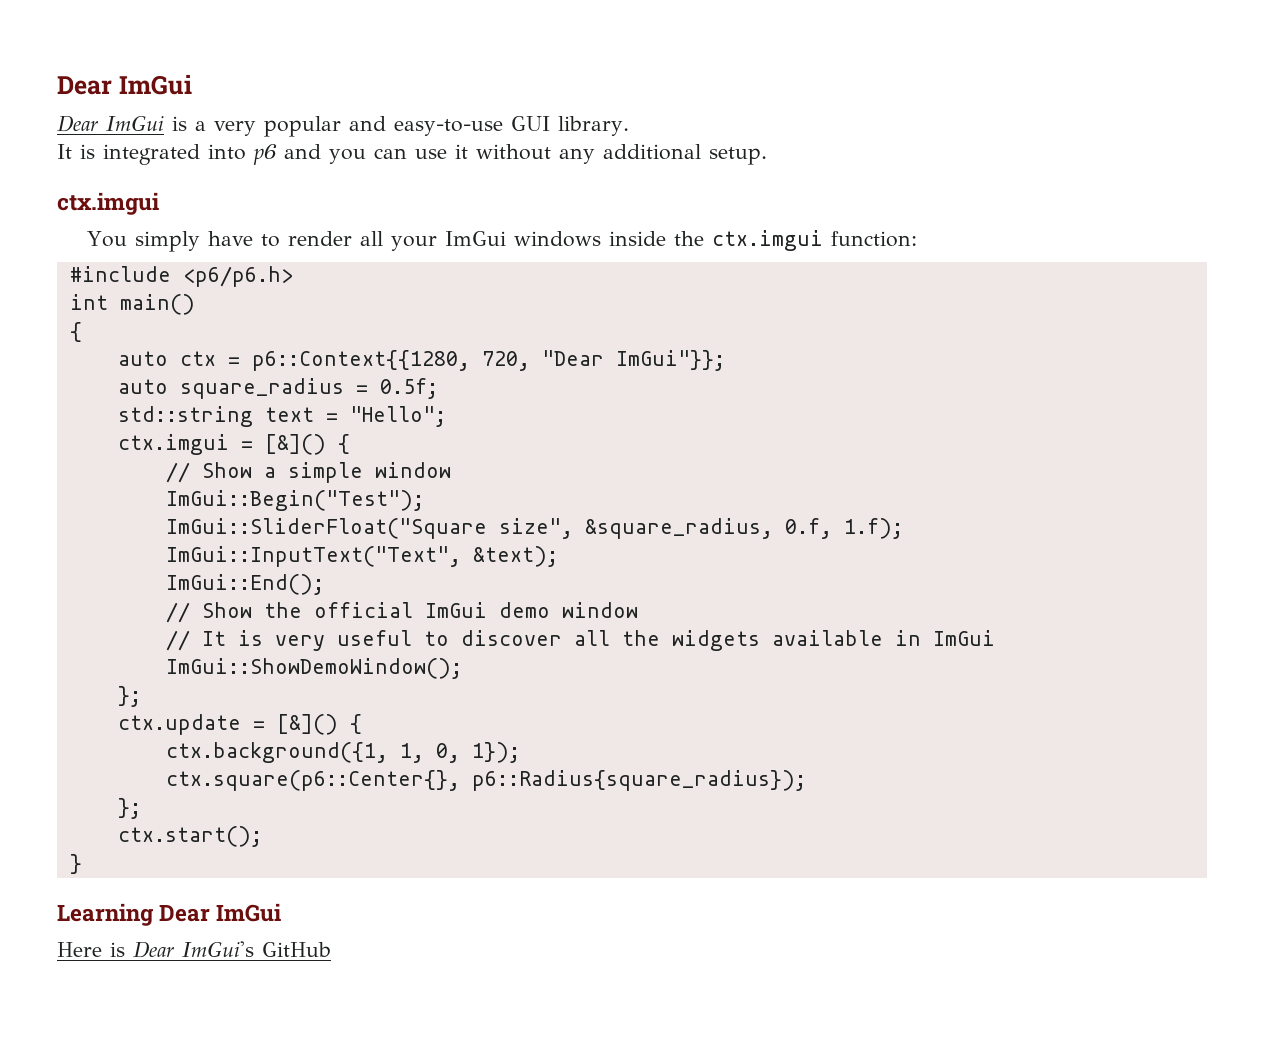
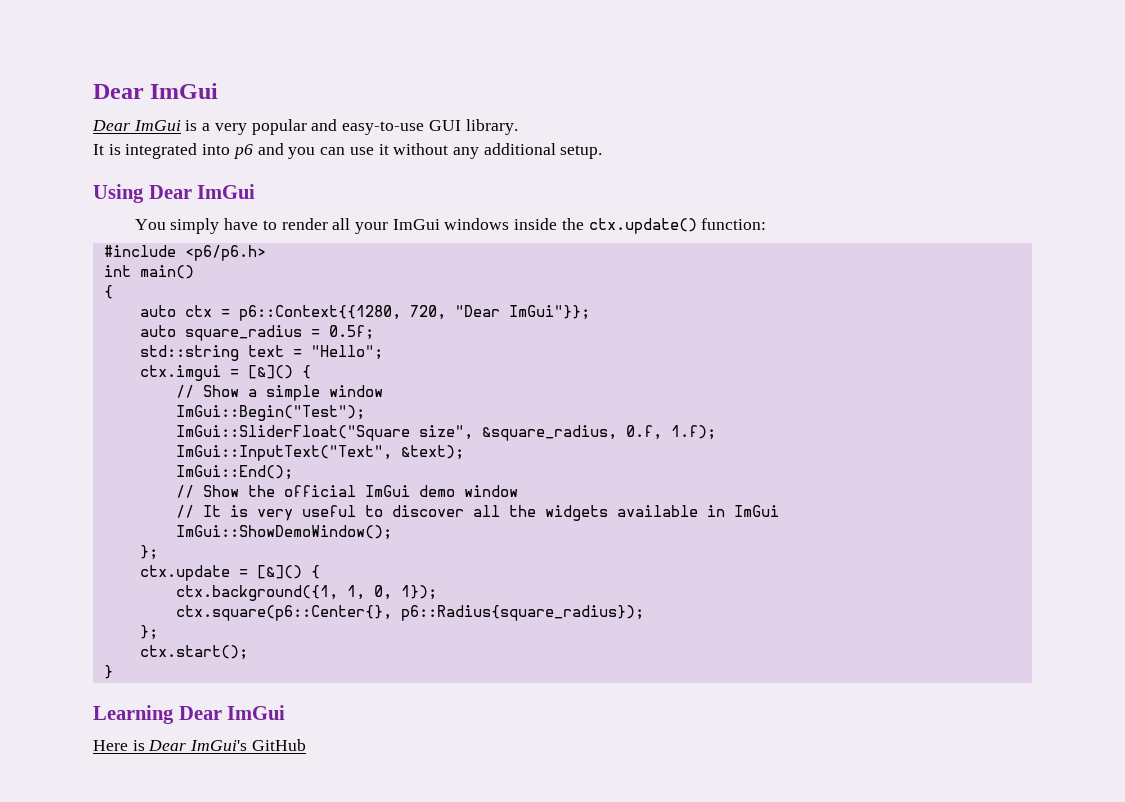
[57,192,159,215] ctx.imgui -> [93,184,256,203] Using Dear ImGui
[712,230,824,251] ctx.imgui -> [588,218,697,234] ctx.update()

